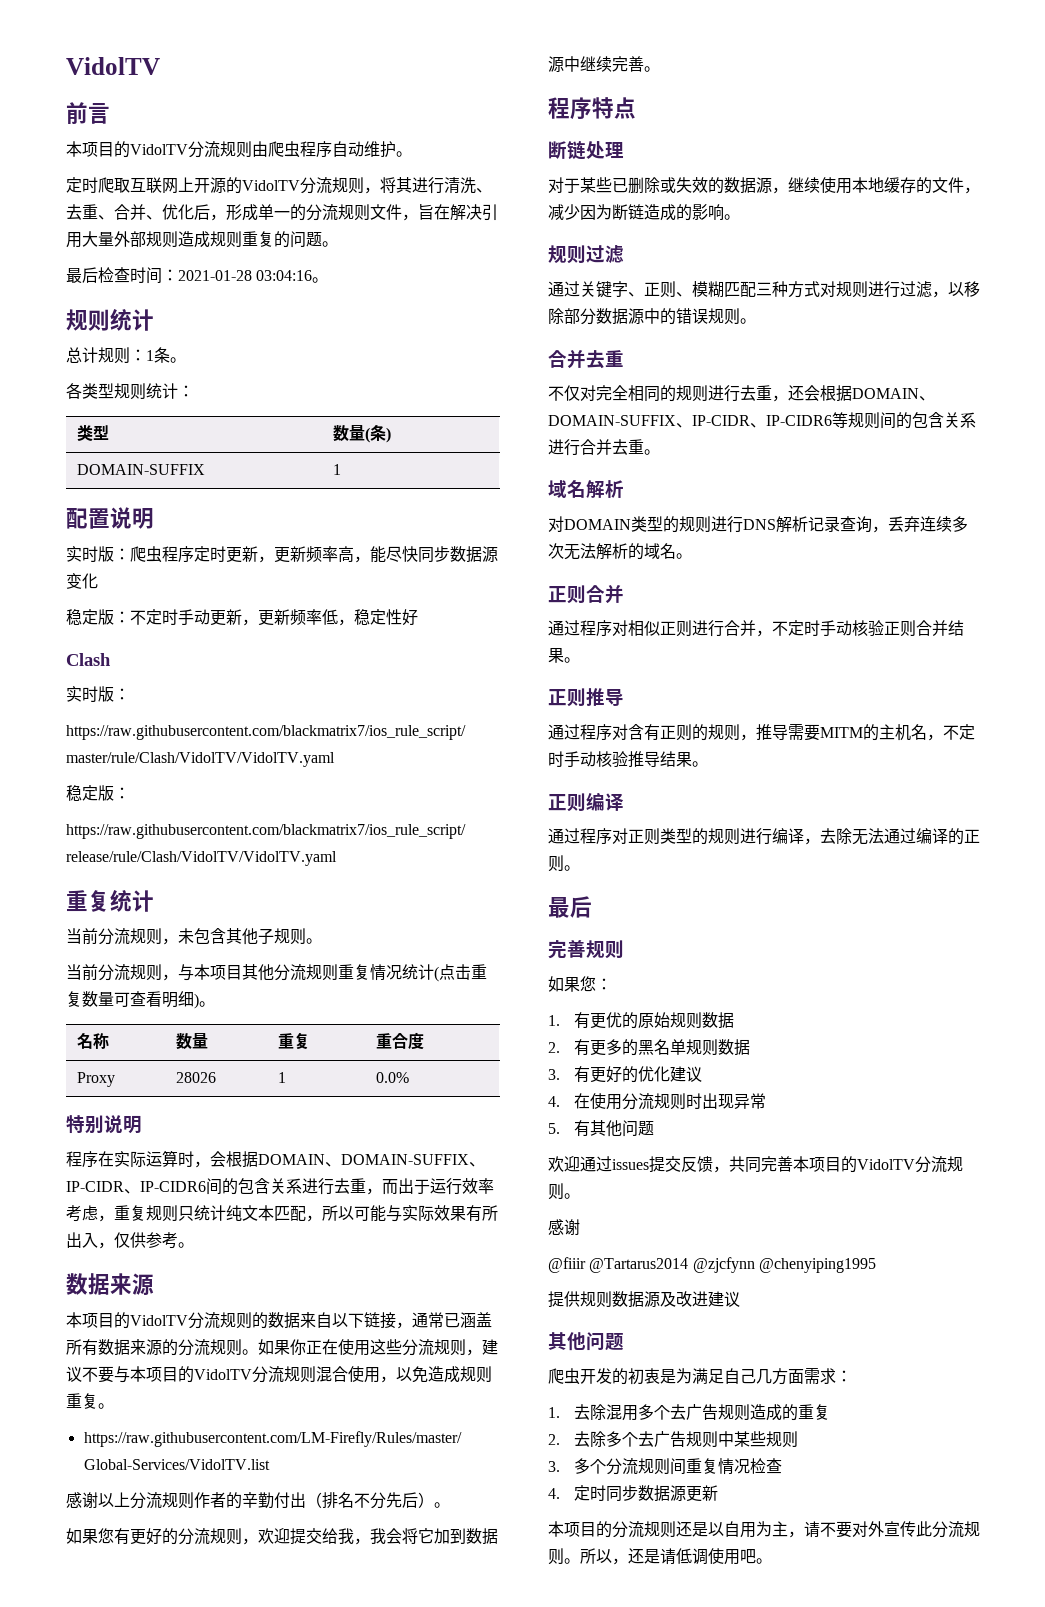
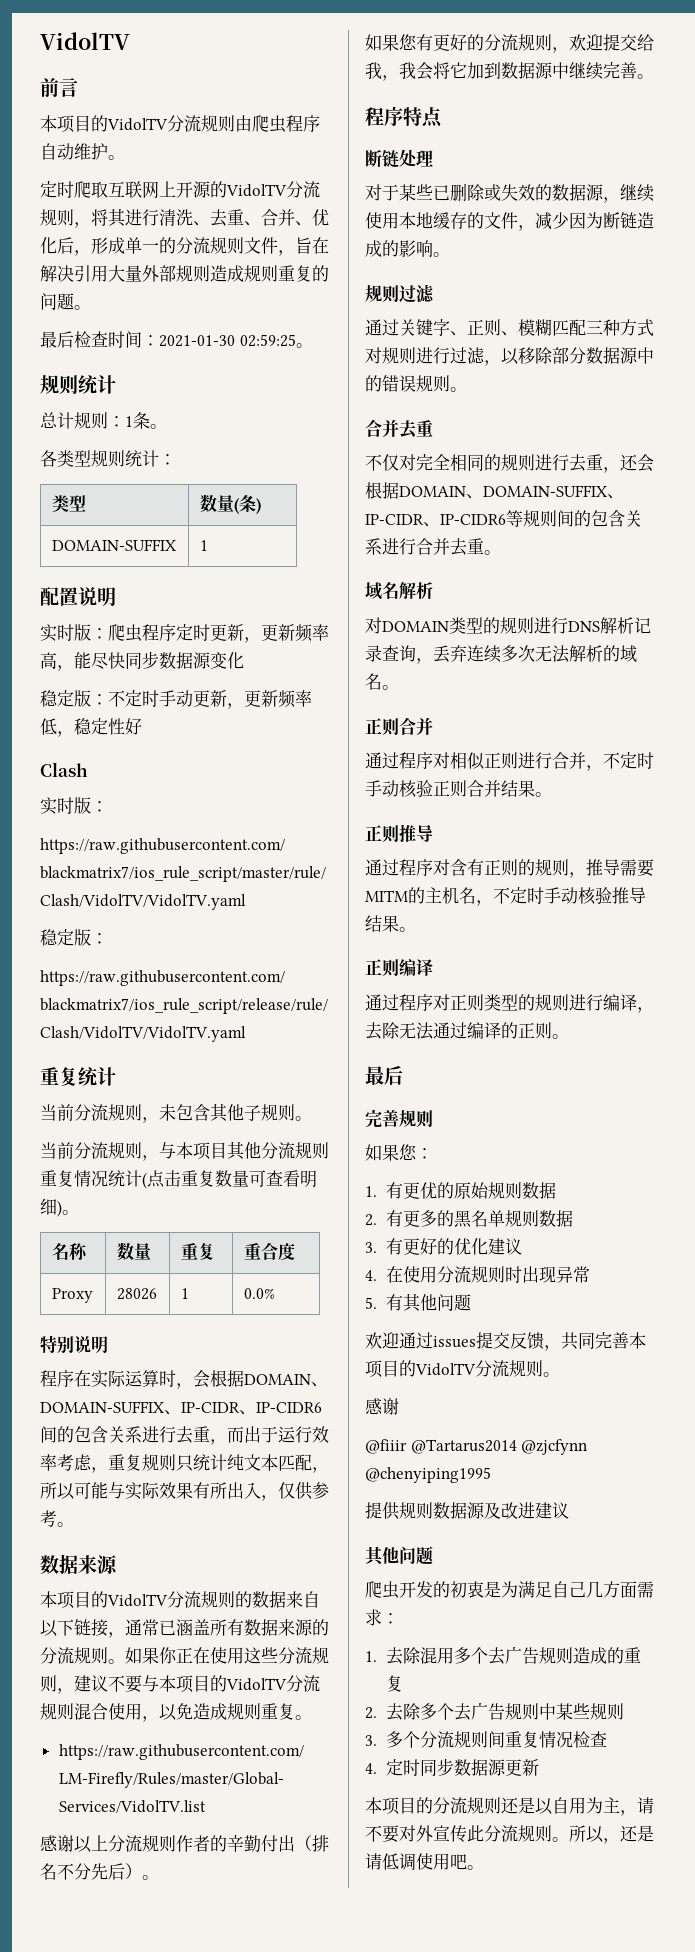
[178,270,313,281] 2021-01-28 03:04:16 -> [159,334,296,347] 2021-01-30 02:59:25

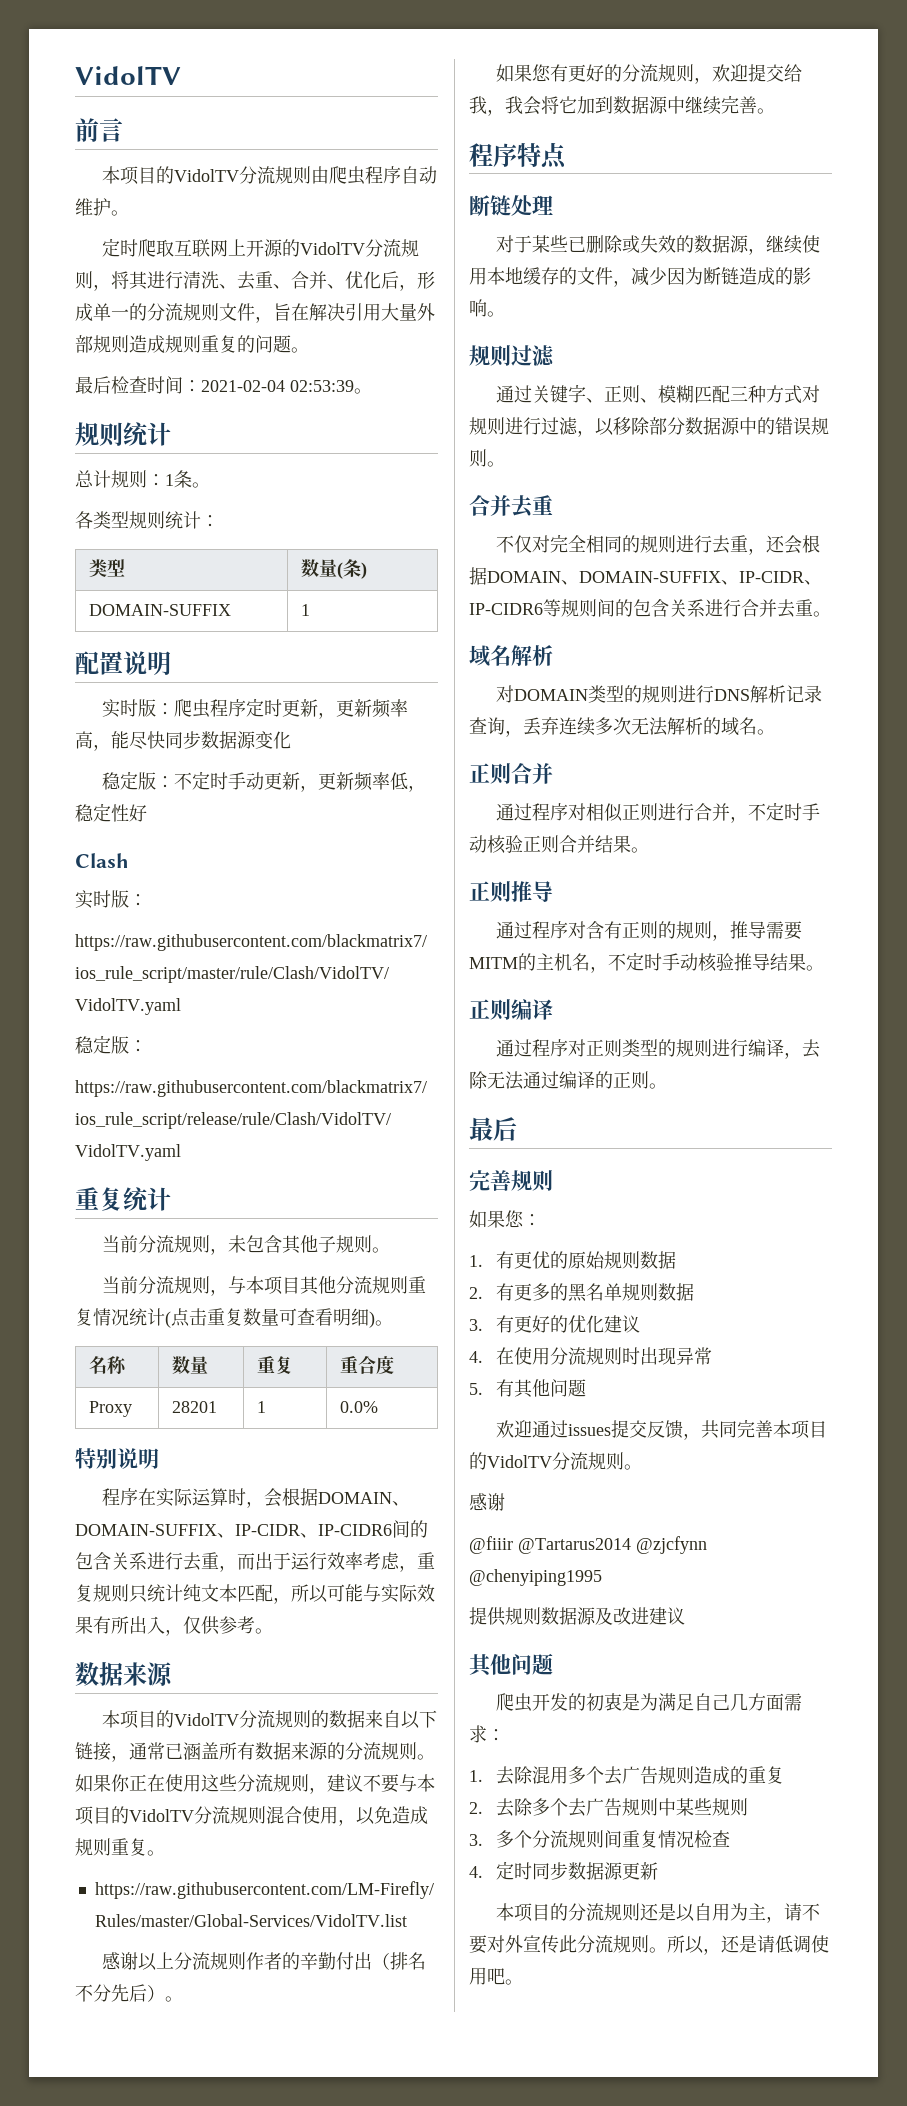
[159,334,296,347] 2021-01-30 02:59:25 -> [201,380,354,392] 2021-02-04 02:53:39
[116,1288,157,1300] 28026 -> [171,1401,217,1413] 28201

